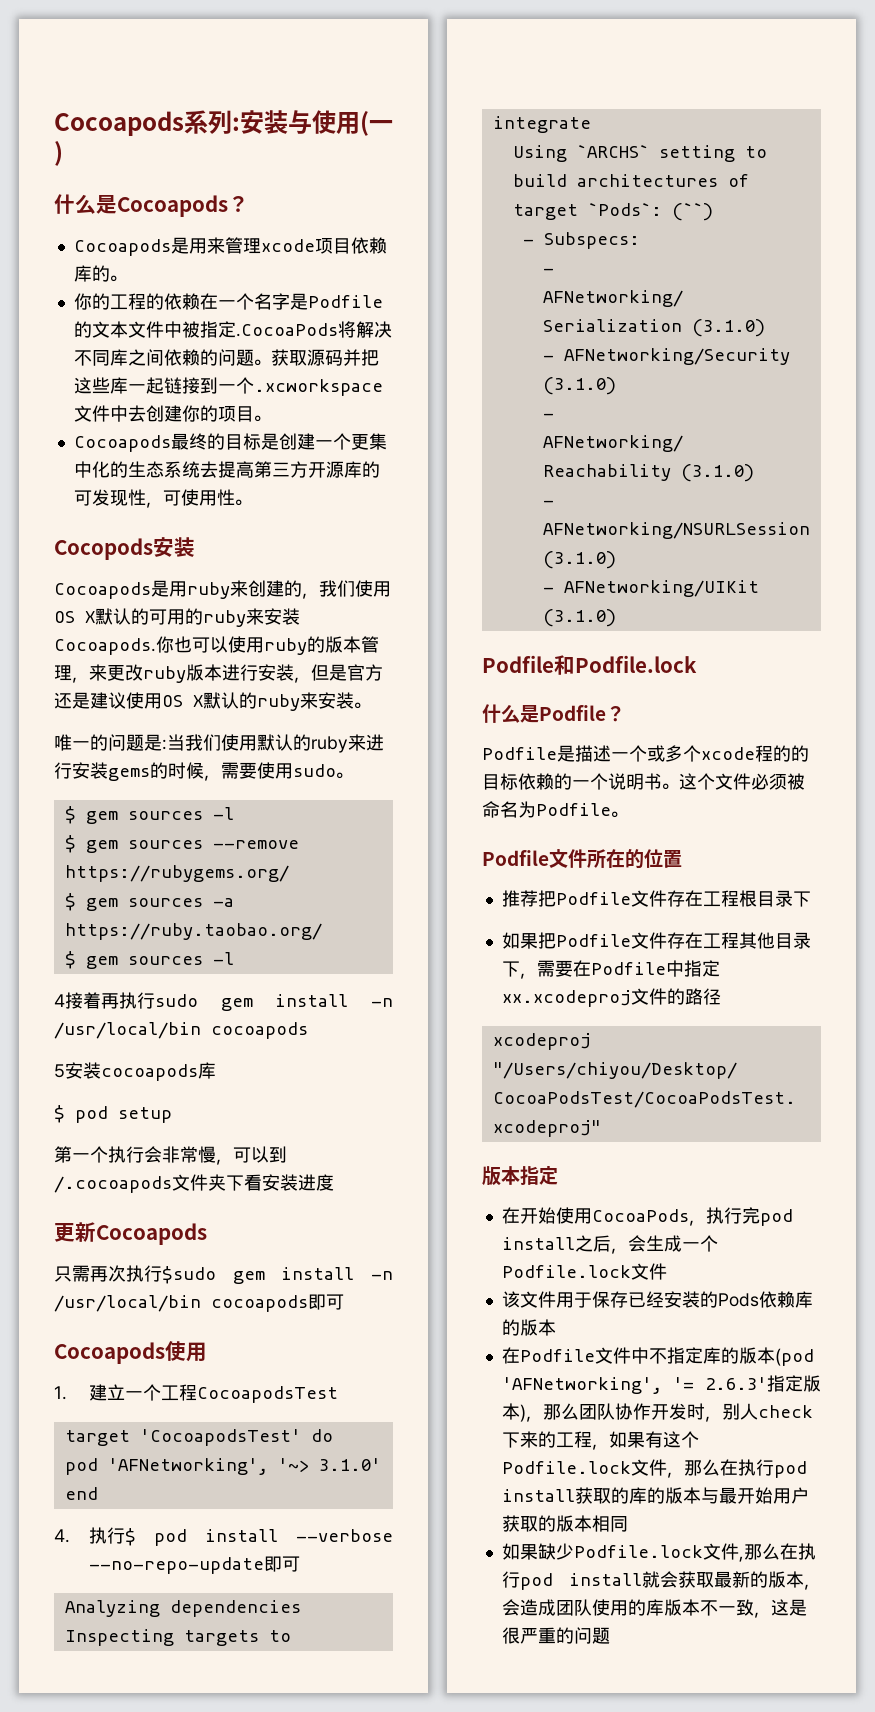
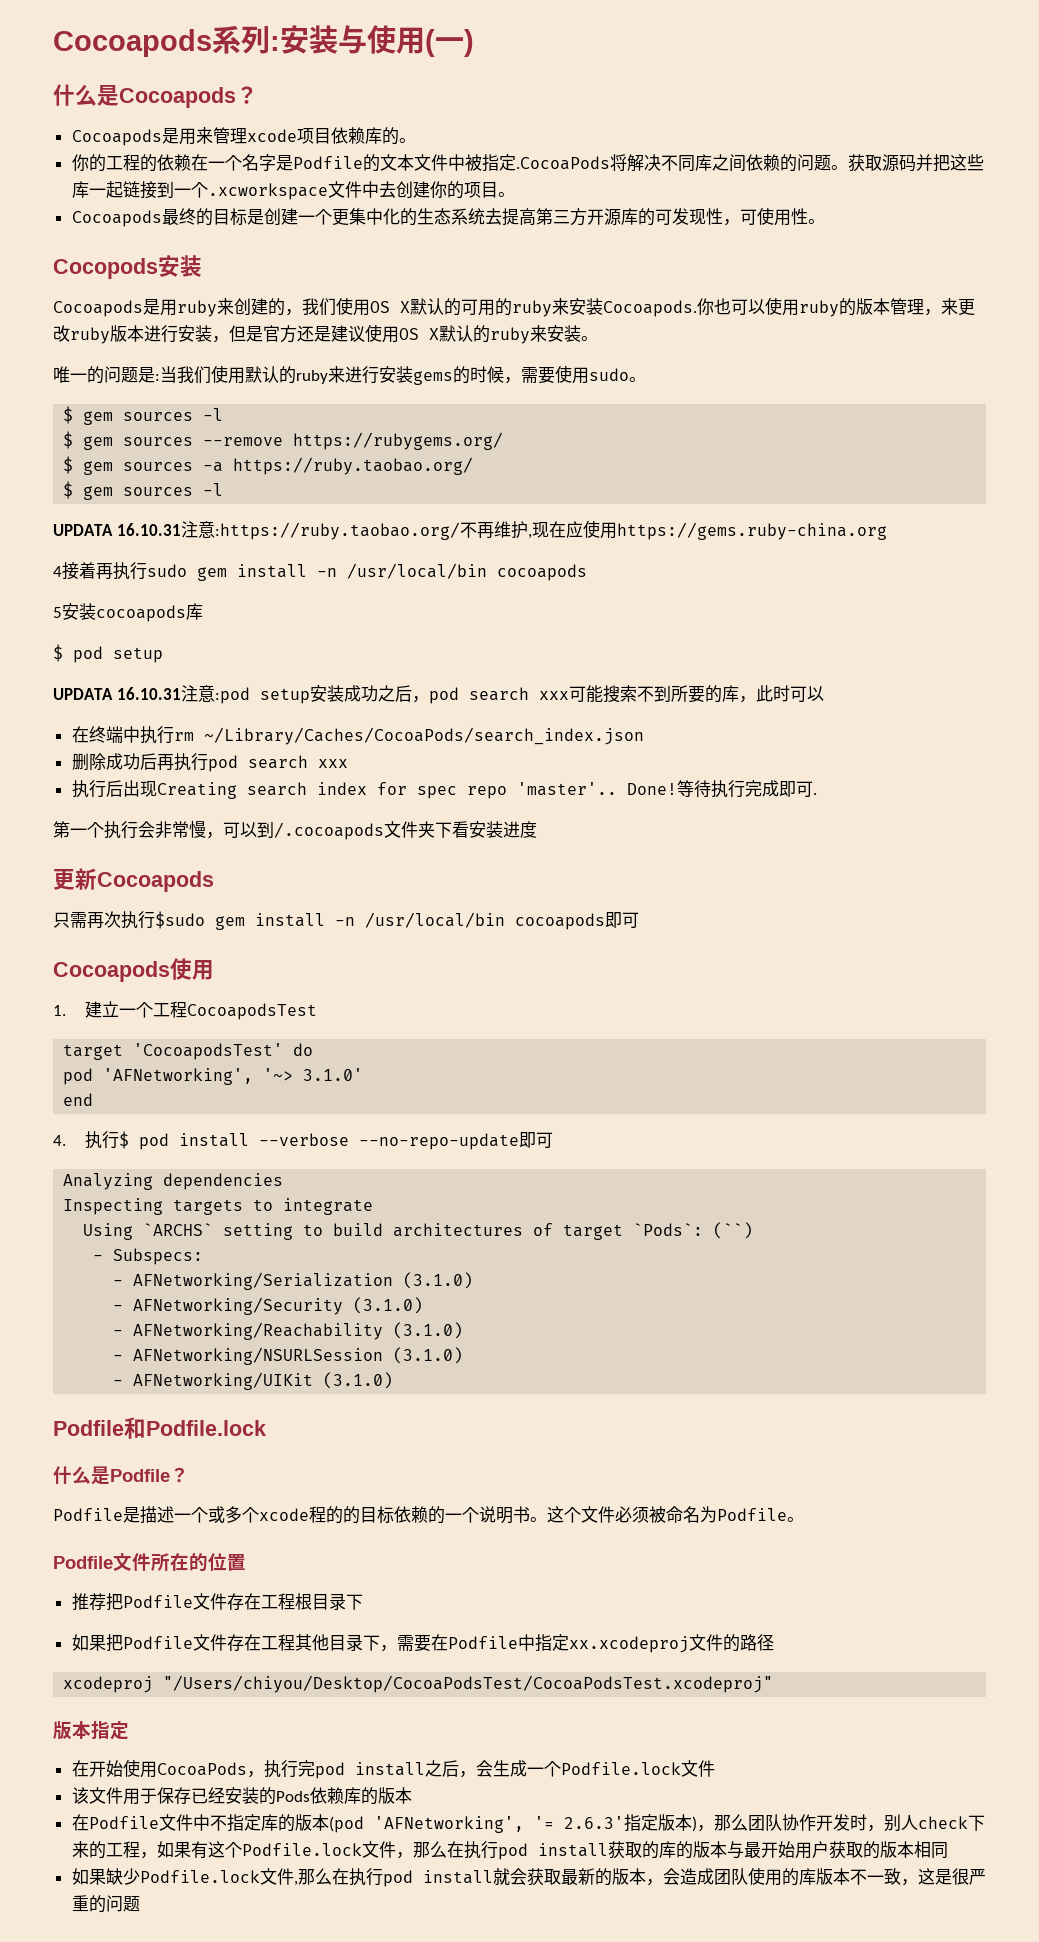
(234, 958) none -> [53,520,887,540] // UPDATA 16.10.31注意:https://ruby.taobao.org/不再维护,现在应使用https://gems.ruby-china.org
(172, 1115) none -> [53,685,824,704] [71,726,644,745] [71,753,348,772] [71,780,817,799] // UPDATA 16.10.31注意:pod setup安装成功之后，pod search xxx可能搜索不到所要的库，此时可以 // 在终端中执行rm ~/Library/Caches/CocoaPods/search_index.json // 删除成功后再执行pod search xxx // 执行后出现Creating search index for spec repo 'master'.. Done!等待执行完成即可.

